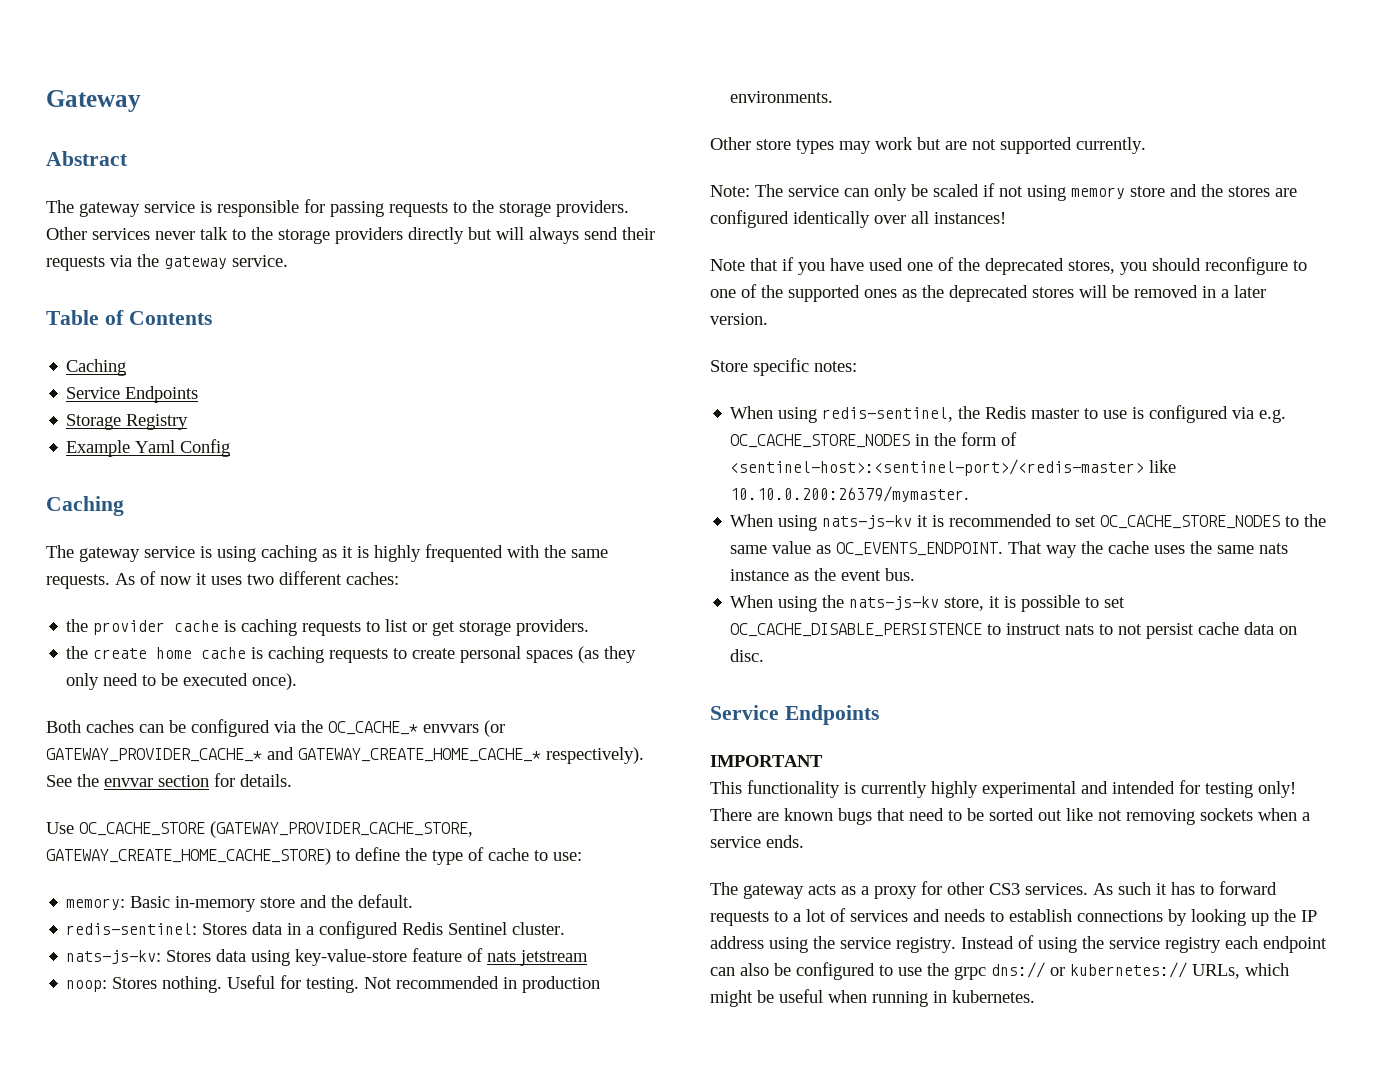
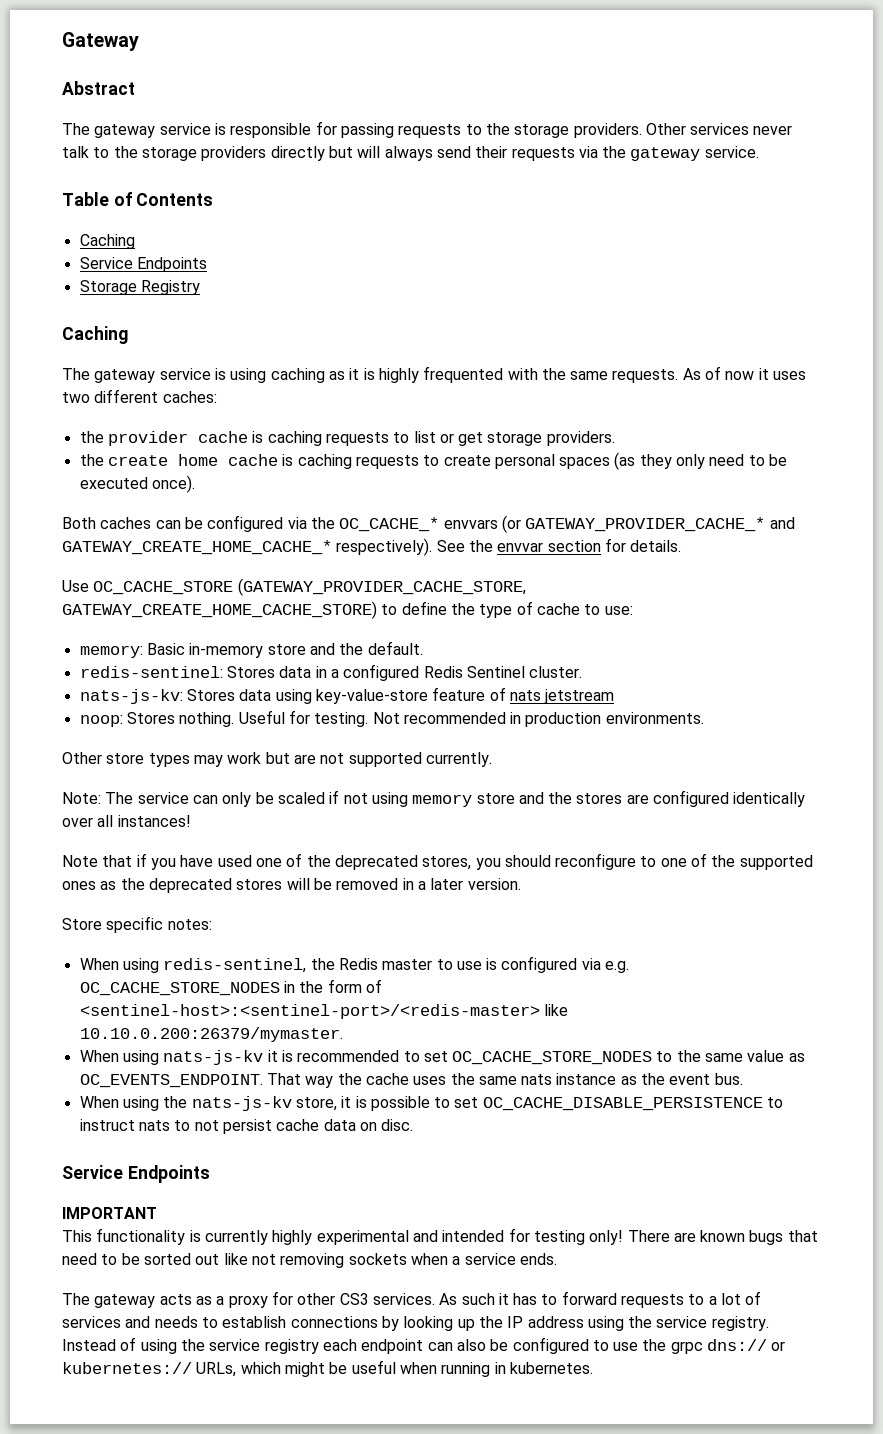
[66,439,231,457] // Example Yaml Config -> (200, 287) none

